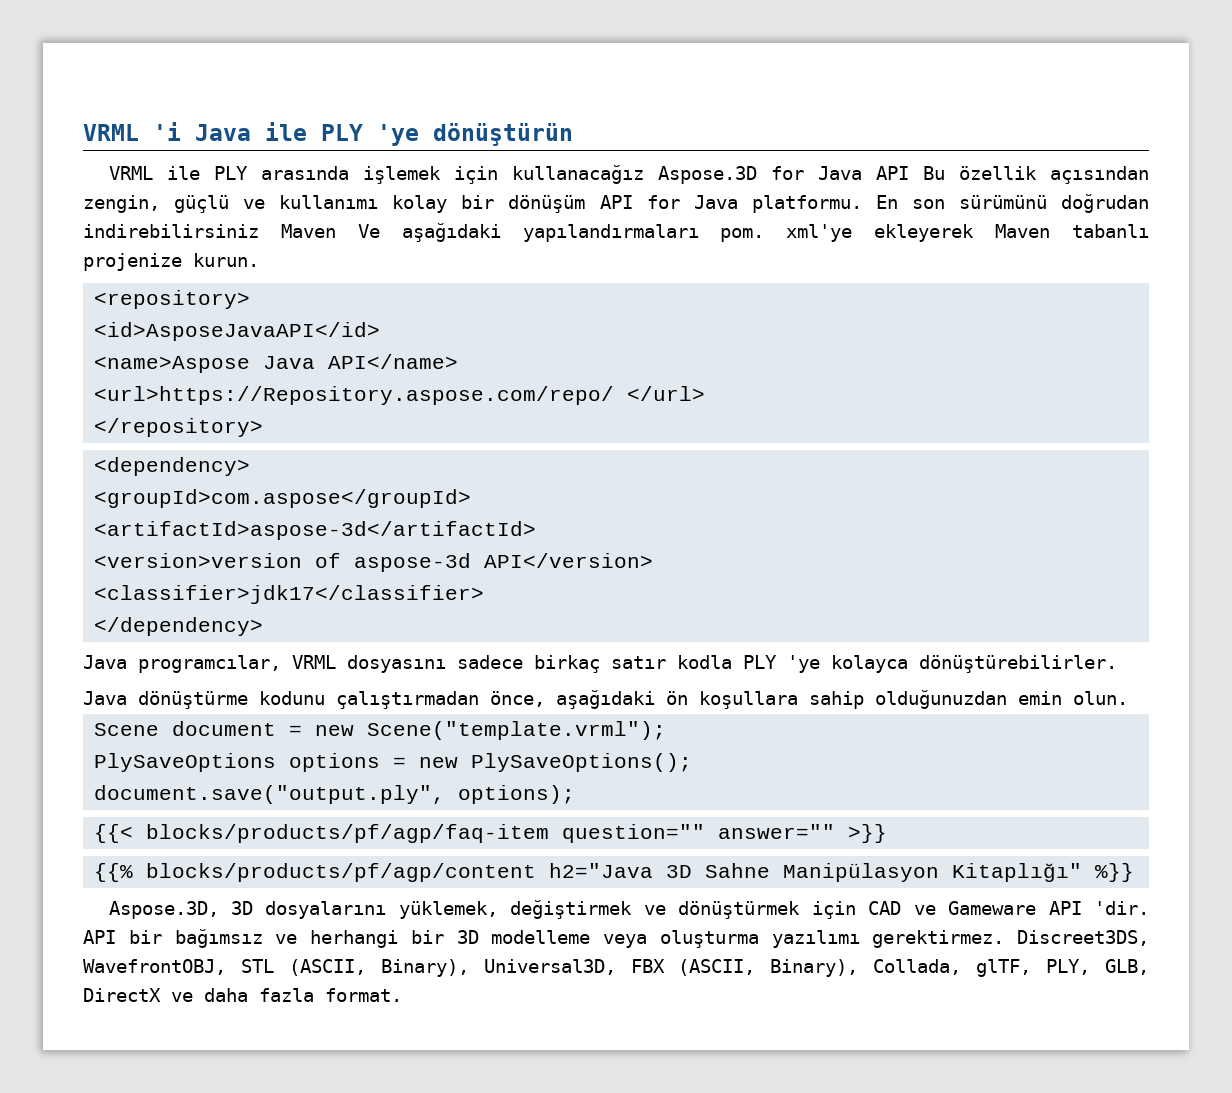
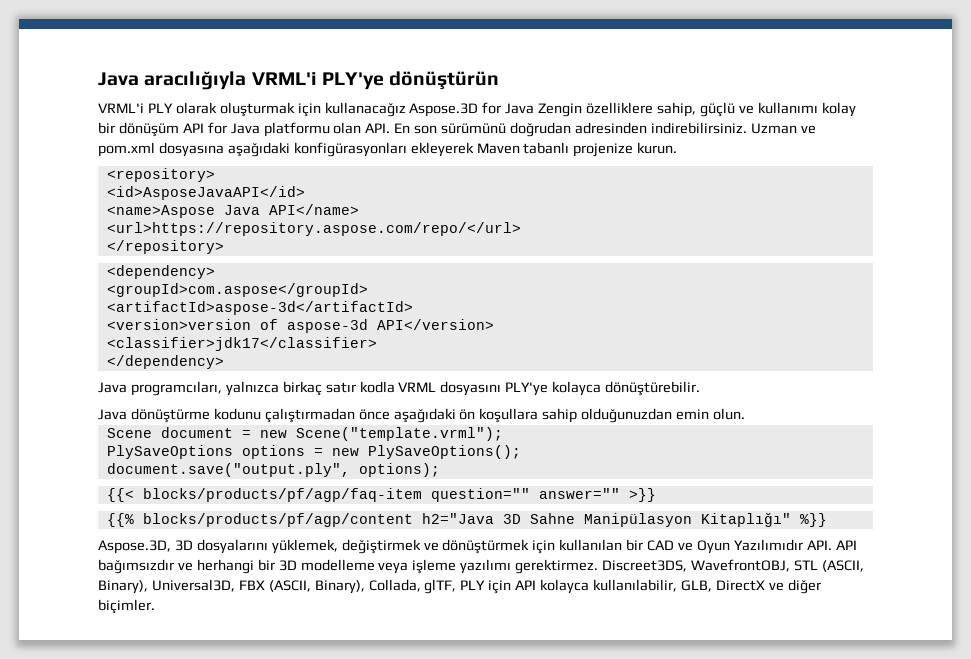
[83,122,573,146] [108,166,441,184] VRML 'i Java ile PLY 'ye dönüştürün // VRML ile PLY arasında işlemek -> [98,71,500,90] [98,102,295,117] Java aracılığıyla VRML'i PLY'ye dönüştürün // VRML'i PLY olarak oluşturmak
[875,166,1149,184] [83,195,160,213] API Bu özellik açısından zengin, -> [538,102,697,117] Zengin özelliklere sahip,
[751,195,862,213] platformu. -> [263,122,391,137] platformu olan API.
[83,223,853,242] indirebilirsiniz Maven Ve aşağıdaki yapılandırmaları pom. xml'ye -> [574,122,816,134] [98,142,407,157] adresinden indirebilirsiniz. Uzman ve pom.xml dosyasına aşağıdaki konfigürasyonları
[94,386,706,405] <url>https://Repository.aspose.com/repo/ </url> -> [106,222,521,236] <url>https://repository.aspose.com/repo/</url>
[138,655,1117,673] programcılar, VRML dosyasını sadece birkaç satır kodla PLY 'ye kolayca dönüştürebilirler. -> [130,381,701,396] programcıları, yalnızca birkaç satır kodla VRML dosyasını PLY'ye kolayca dönüştürebilir.
[490,691,545,707] önce, -> [358,409,390,420] önce
[868,901,1149,915] [83,929,263,948] CAD ve Gameware API 'dir. API bir bağımsız -> [559,539,857,554] [98,559,174,574] kullanılan bir CAD ve Oyun Yazılımıdır API. API bağımsızdır
[659,930,759,948] oluşturma -> [412,559,457,574] işleme
[1046,959,1149,975] [83,988,402,1002] PLY, GLB, DirectX ve daha fazla format. -> [460,579,821,594] [98,599,155,614] PLY için API kolayca kullanılabilir, GLB, DirectX ve diğer biçimler.

